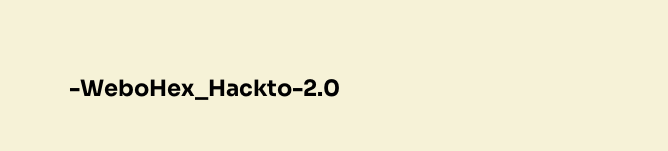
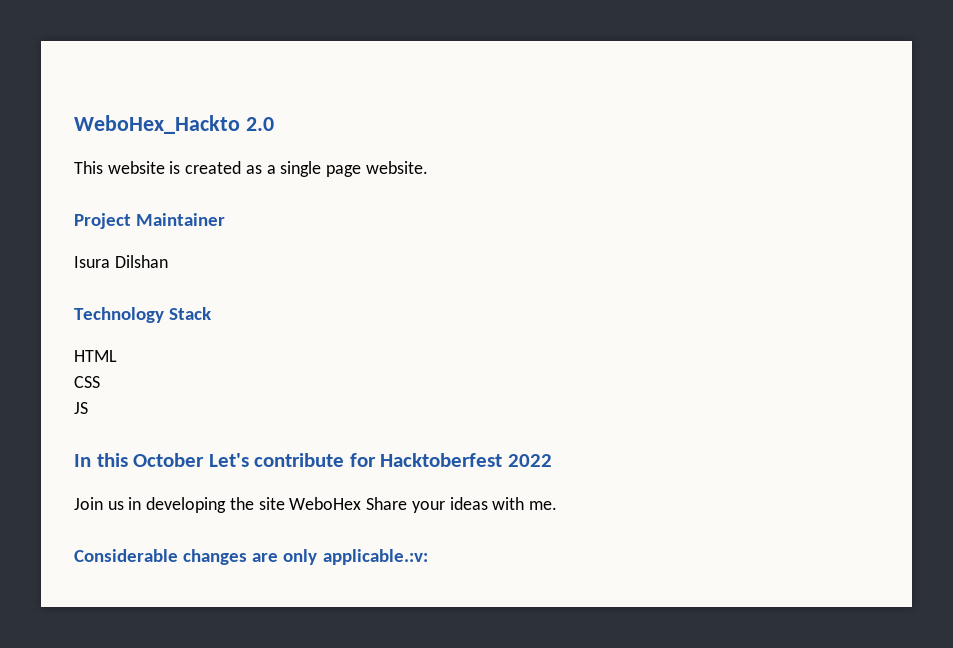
[69,79,340,100] -WeboHex_Hackto-2.0 -> [74,115,274,134] [74,161,428,177] [74,213,226,229] [74,255,168,268] [74,307,212,323] [74,350,117,362] [74,376,100,388] [74,402,88,414] [74,453,552,467] [74,497,557,513] [74,549,428,565] WeboHex_Hackto 2.0 // This website is created as a single page website. // Project Maintainer // Isura Dilshan // Technology Stack // HTML // CSS // JS // In this October Let's contribute for Hacktoberfest 2022 // Join us in developing the site WeboHex Share your ideas with me. // Considerable changes are only applicable.:v:

